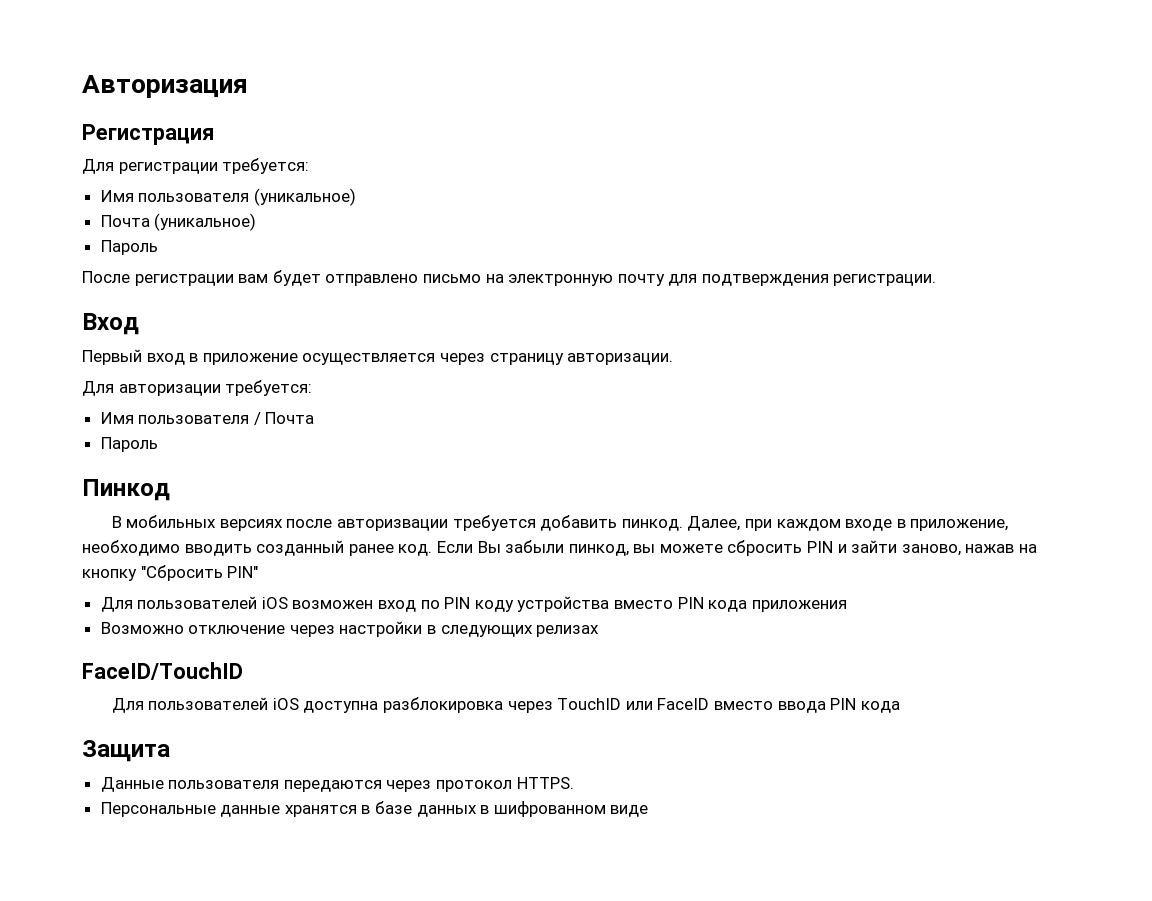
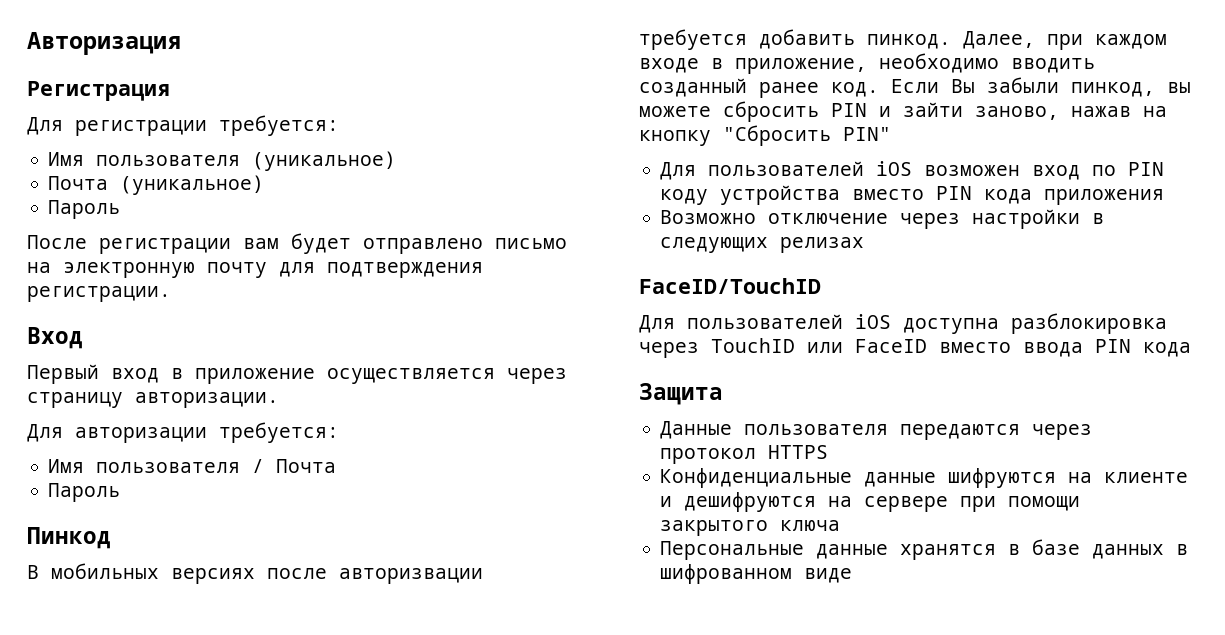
[516,777,574,789] HTTPS. -> [768,445,829,459] [660,468,1189,488] [660,492,1081,512] [660,520,841,536] HTTPS // Конфиденциальные данные шифруются на клиенте и дешифруются на сервере при помощи закрытого ключа

